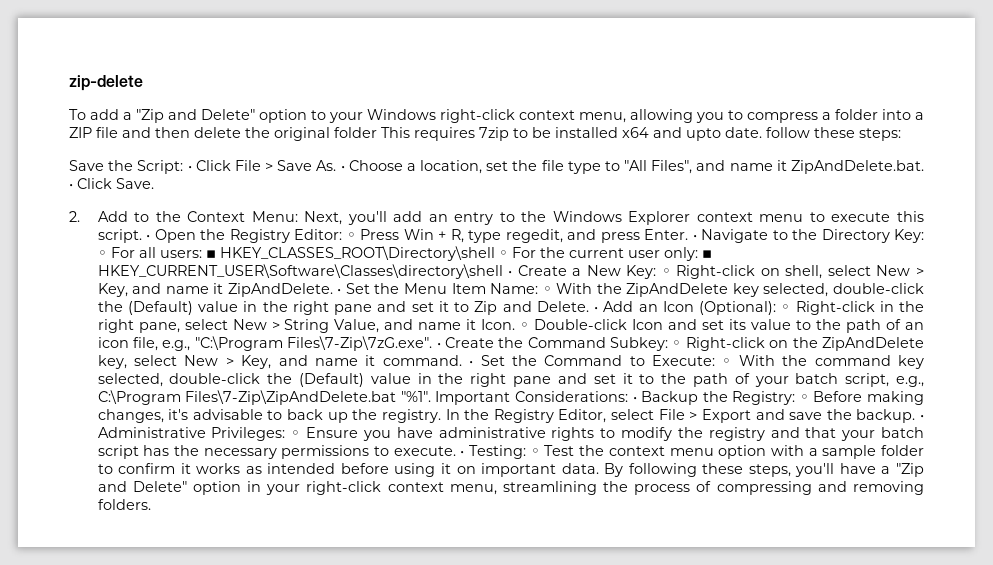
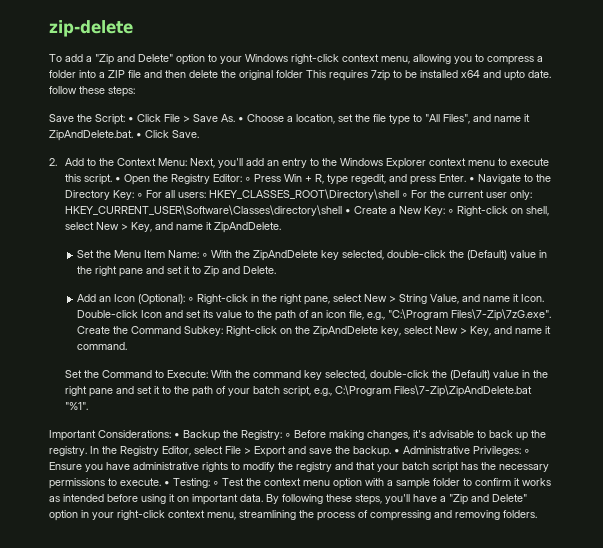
[205,250,216,258] ▪ -> (206, 195) none
[701,250,712,258] ▪ -> (532, 195) none
[337,289,342,294] • -> (281, 227) //
[594,307,599,312] • -> (276, 270) //
[520,322,530,330] ◦ -> (544, 298) none
[436,343,441,348] • -> (551, 315) none
[672,340,682,348] ◦ -> (223, 331) none
[469,361,474,366] • -> (127, 346) //
[722,358,732,366] ◦ -> (208, 374) none
(431, 396) none -> (88, 406) //

